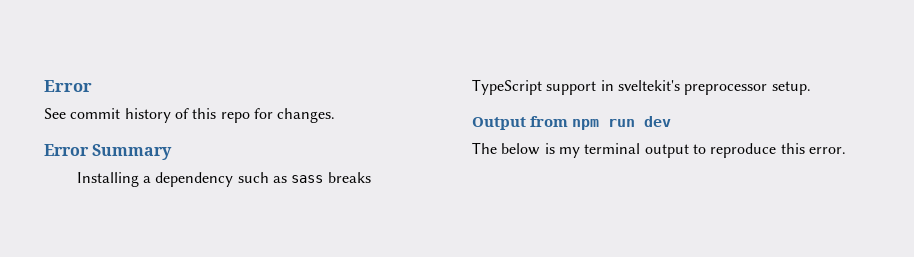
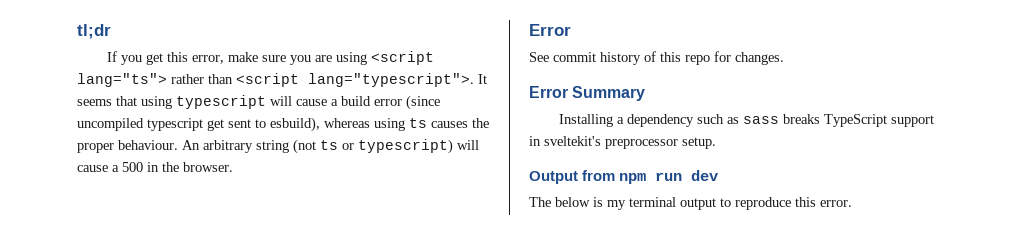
(44, 86) none -> [77,24,111,39] [106,51,434,65] [77,73,487,87] [77,95,440,110] [77,117,489,132] [77,139,479,154] [77,162,233,172] tl;dr // If you get this error, make sure you are using <script lang="ts"> rather than <script lang="typescript">. It seems that using typescript will cause a build error (since uncompiled typescript get sent to esbuild), whereas using ts causes the proper behaviour. An arbitrary string (not ts or typescript) will cause a 500 in the browser. //

